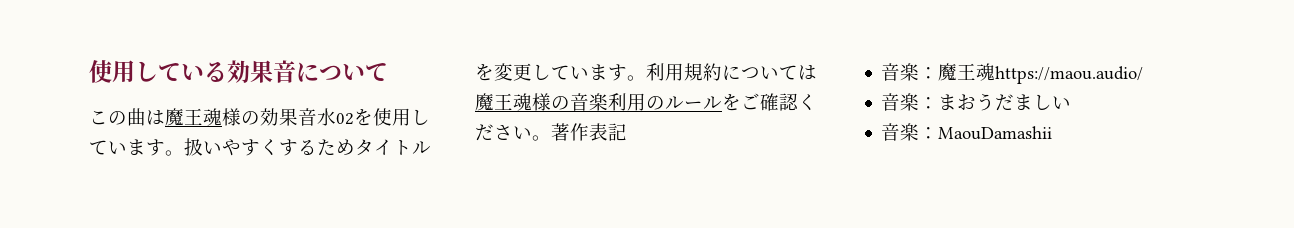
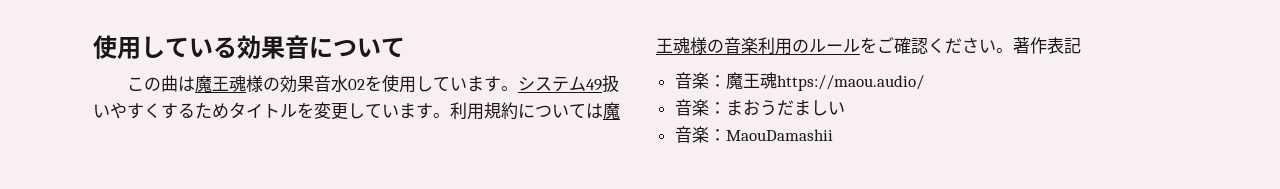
(184, 153) none -> [518,76,603,92] システム49

